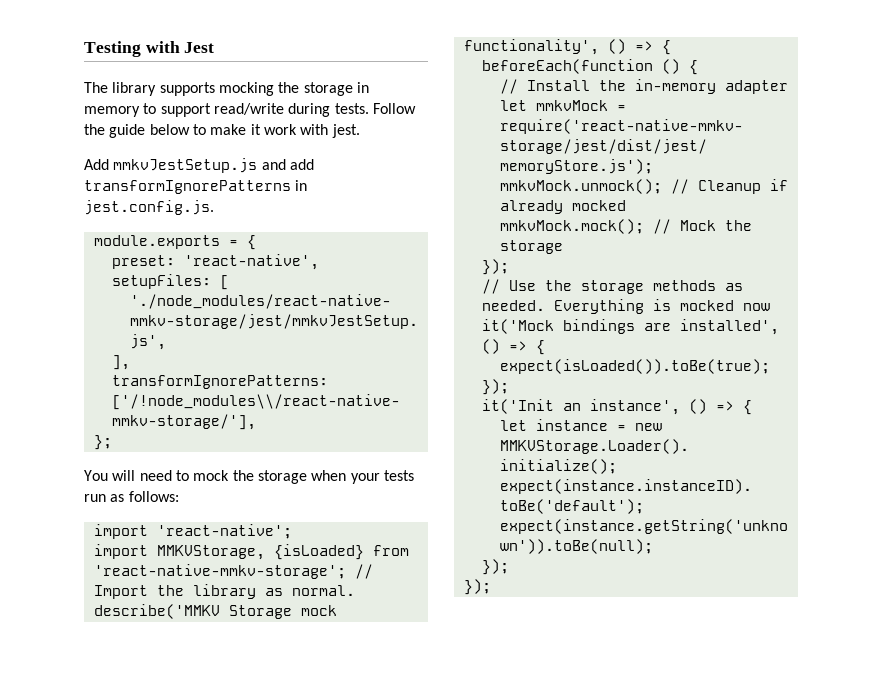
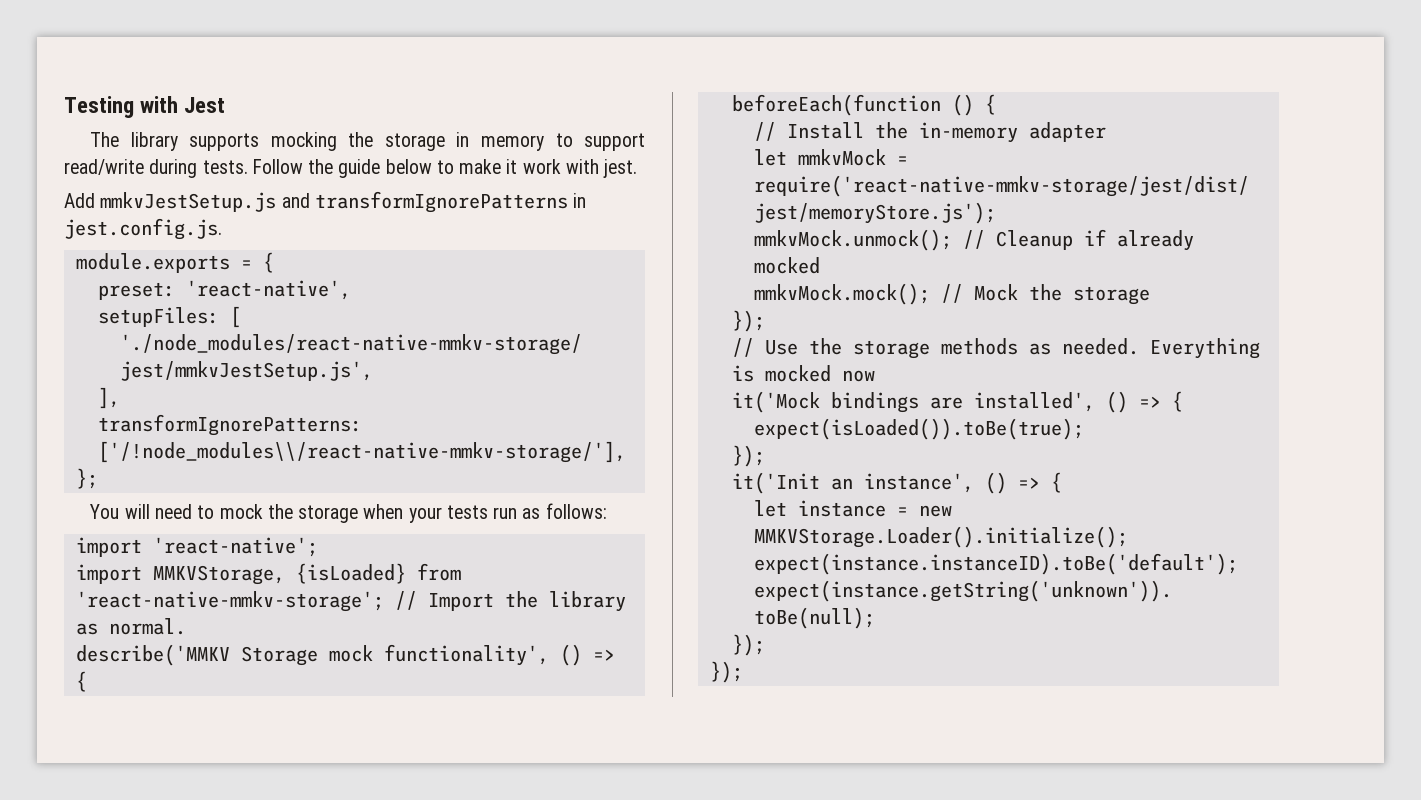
[289,159,314,170] add -> (310, 200) none

